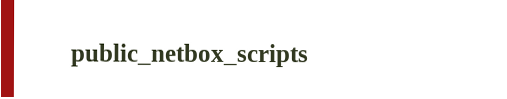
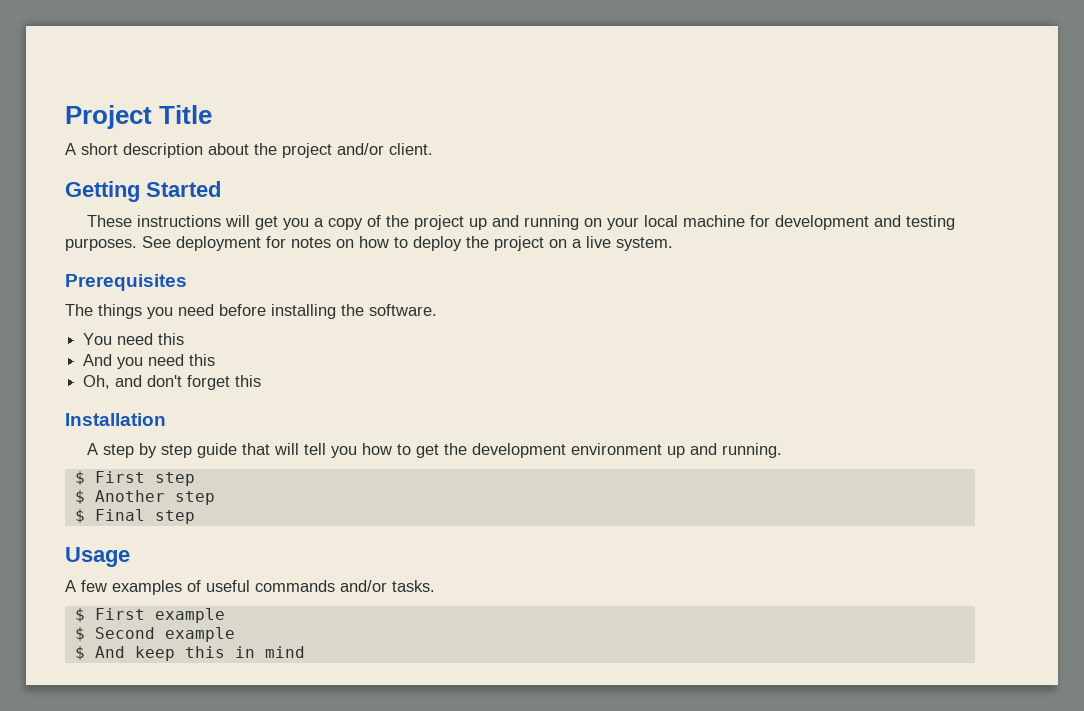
[70,43,309,68] public_netbox_scripts -> [65,105,213,129] [65,143,433,158] [65,181,221,202] [86,215,955,230] [65,236,673,251] [65,274,187,291] [65,304,437,319] [83,333,185,345] [83,354,216,369] [83,375,262,390] [65,413,166,426] [86,443,782,458] [74,471,195,486] [74,490,215,505] [74,509,195,524] [65,547,130,567] [65,580,435,595] [74,608,225,623] [74,627,235,642] [74,646,305,661] Project Title // A short description about the project and/or client. // Getting Started // These instructions will get you a copy of the project up and running on your local machine for development and testing purposes. See deployment for notes on how to deploy the project on a live system. // Prerequisites // The things you need before installing the software. // You need this // And you need this // Oh, and don't forget this // Installation // A step by step guide that will tell you how to get the development environment up and running. // $ First step // $ Another step // $ Final step // Usage // A few examples of useful commands and/or tasks. // $ First example // $ Second example // $ And keep this in mind

